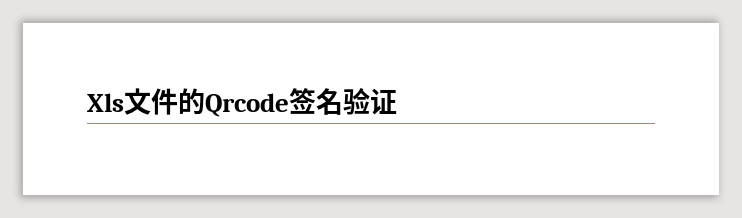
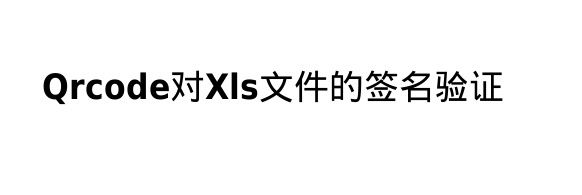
(87, 102) none -> [42,70,205,105] Qrcode对
[205,93,289,117] Qrcode -> (364, 86) none

